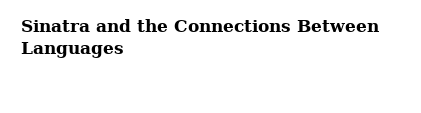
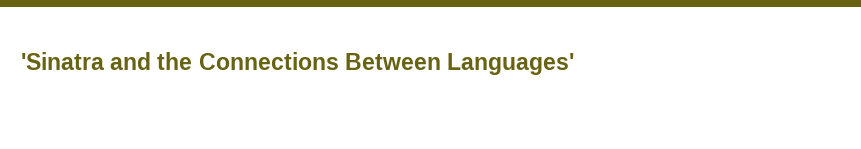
[21,20,90,32] Sinatra -> [21,52,104,70] 'Sinatra
[21,42,124,58] Languages -> [447,53,575,75] Languages'

